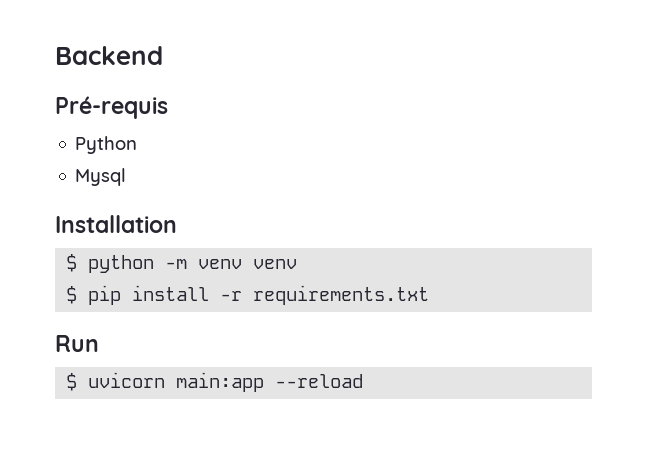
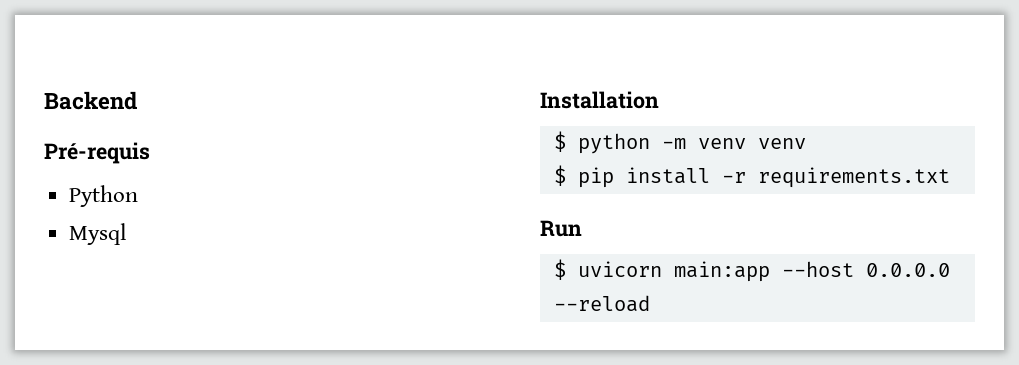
(265, 382) none -> [781,261,950,277] --host 0.0.0.0

